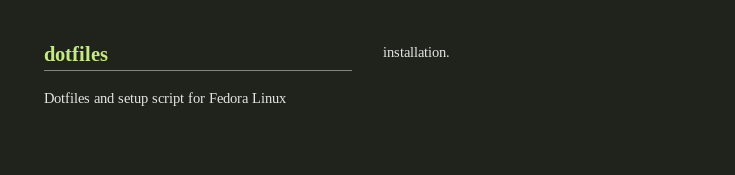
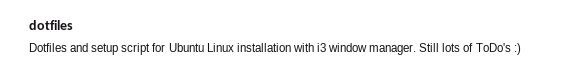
[209,93,287,103] [383,47,450,57] Fedora Linux installation. -> [168,43,521,55] Ubuntu Linux installation with i3 window manager. Still lots of ToDo's :)

